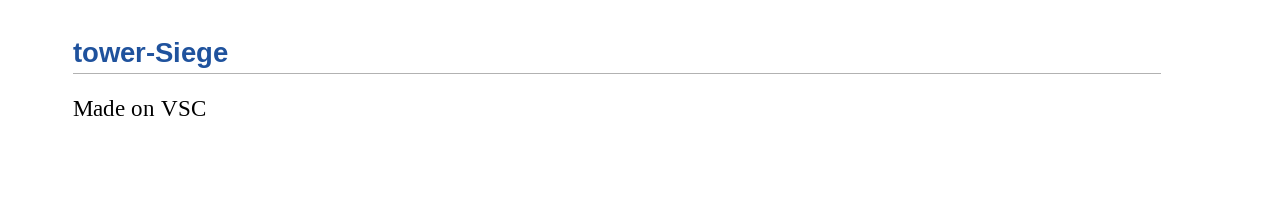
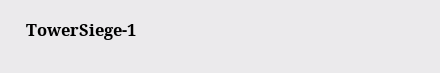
[73,42,228,68] [73,100,207,116] tower-Siege // Made on VSC -> [26,24,136,40] TowerSiege-1

